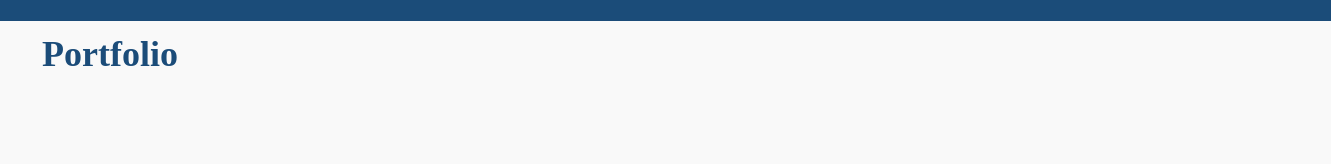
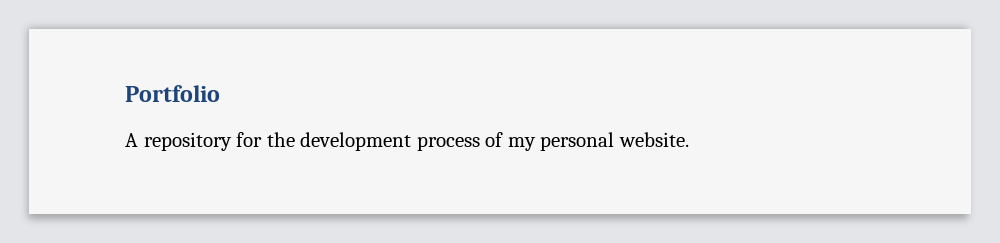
(178, 53) none -> [125,132,689,151] // A repository for the development process of my personal website.

